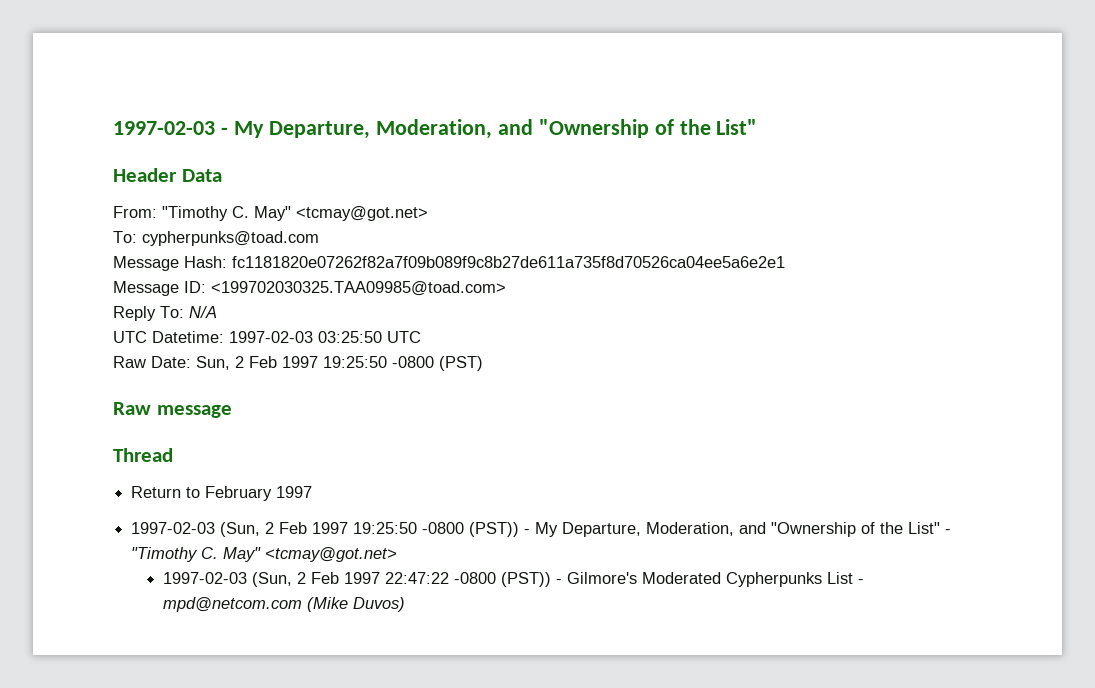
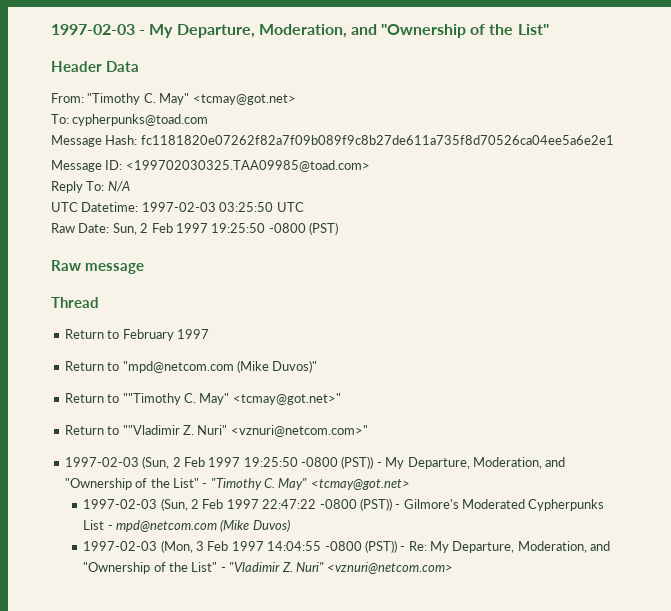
(313, 492) none -> [64,360,318,373] [64,393,341,405] [64,425,368,437] // Return to "mpd@netcom.com (Mike Duvos)" // Return to ""Timothy C. May" <tcmay@got.net>" // Return to ""Vladimir Z. Nuri" <vznuri@netcom.com>"
(405, 604) none -> [83,540,611,553] [83,562,454,574] // 1997-02-03 (Mon, 3 Feb 1997 14:04:55 -0800 (PST)) - Re: My Departure, Moderation, and "Ownership of the List" - "Vladimir Z. Nuri" <vznuri@netcom.com>

